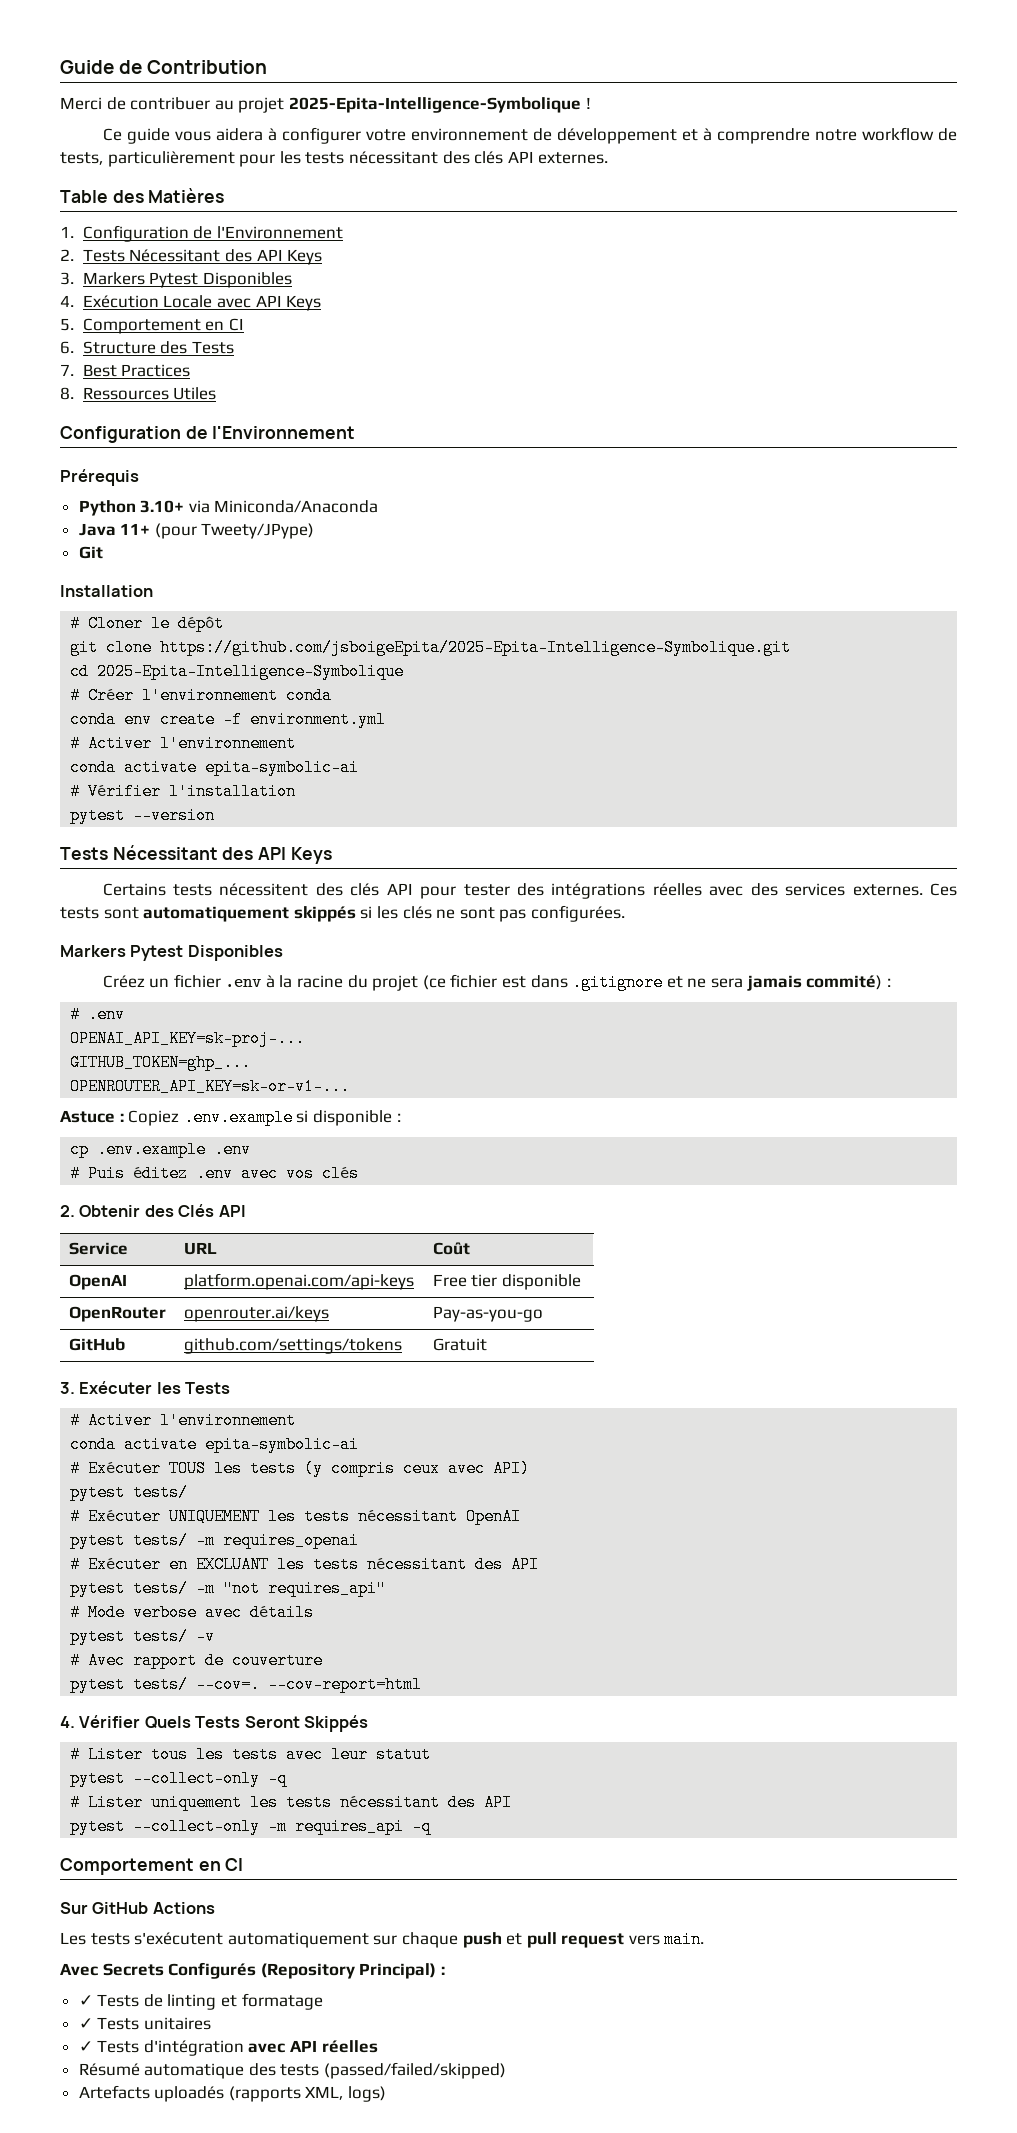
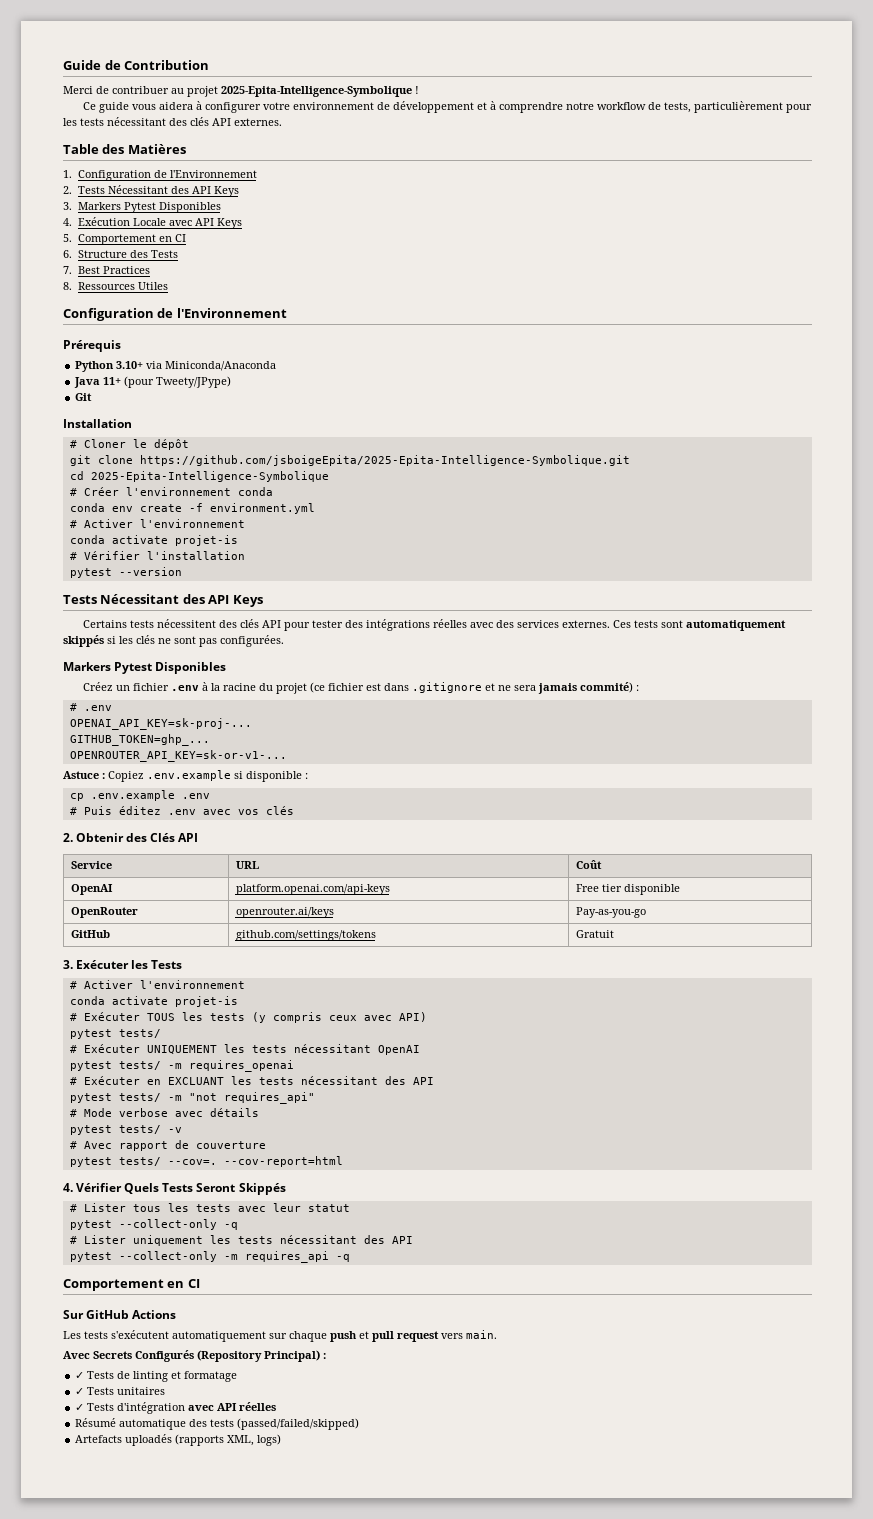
[205,759,360,776] epita-symbolic-ai -> [174,535,238,546] projet-is
[205,1436,360,1453] epita-symbolic-ai -> [174,996,238,1007] projet-is

